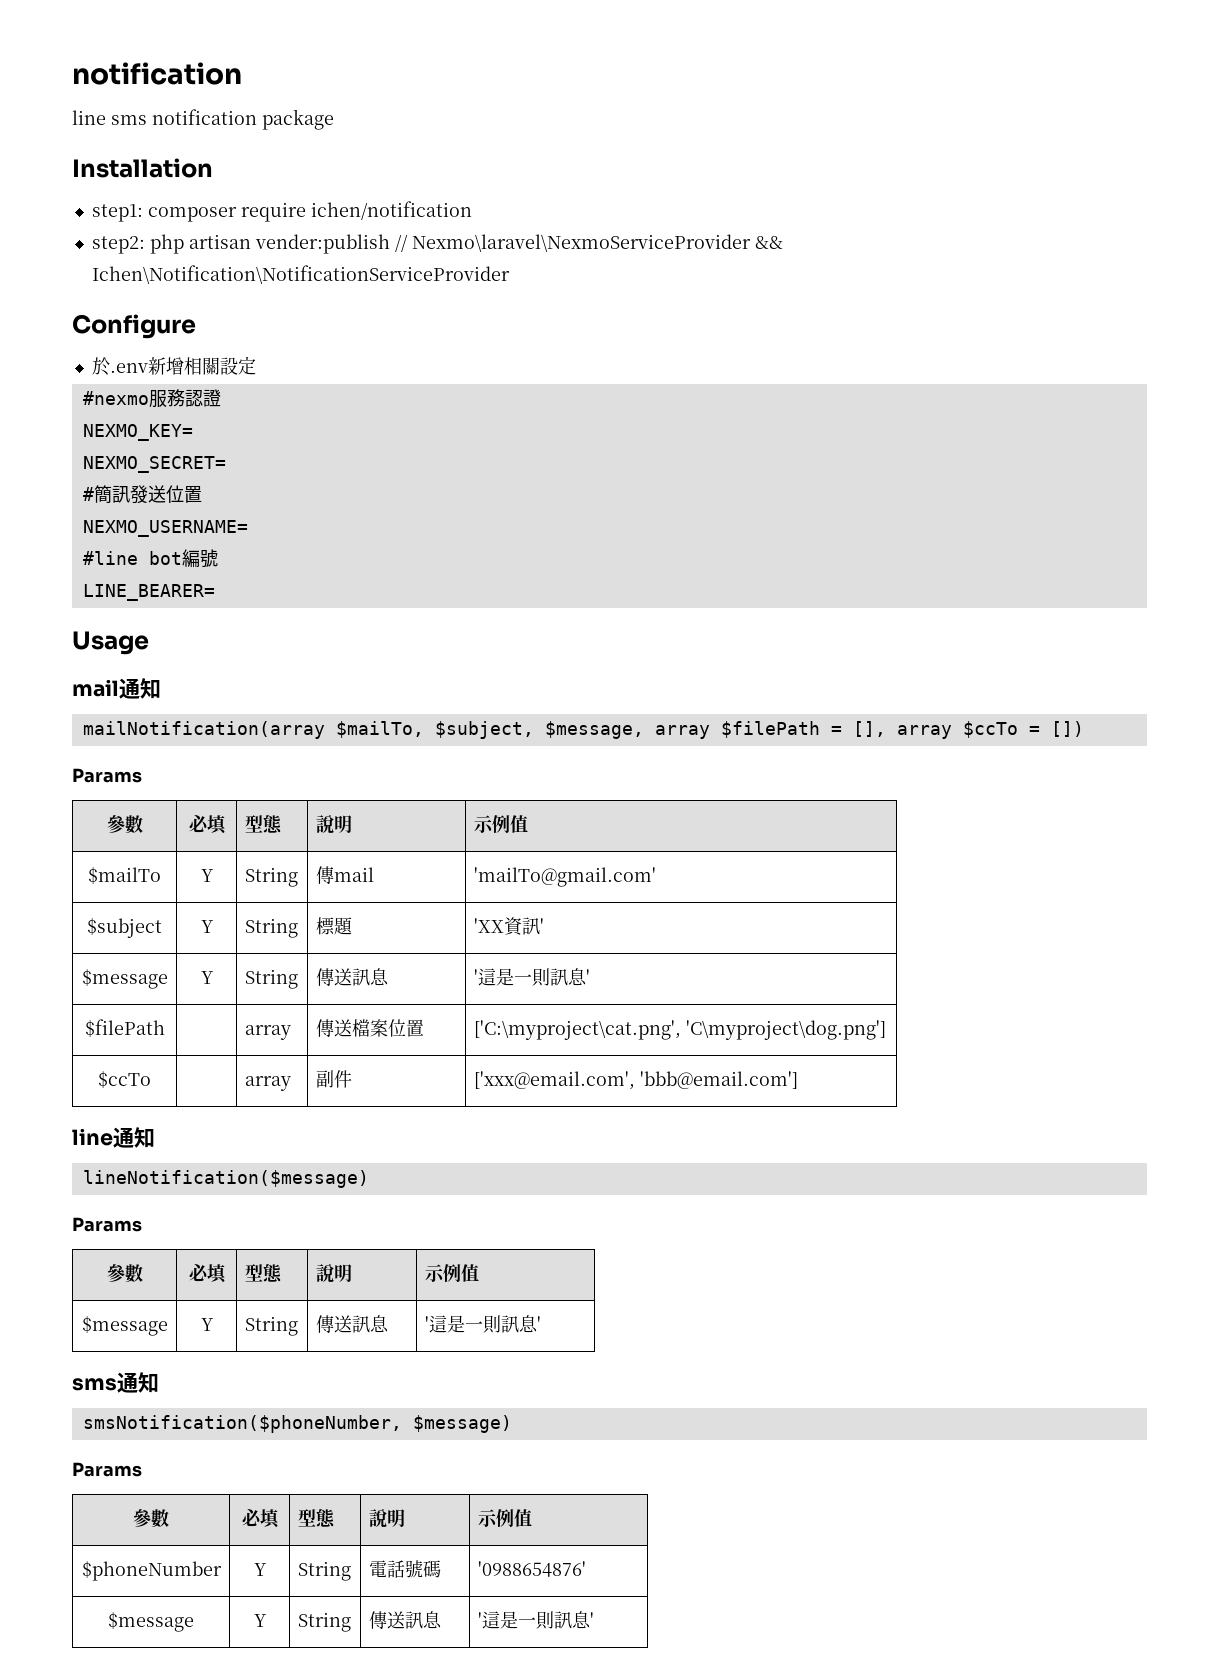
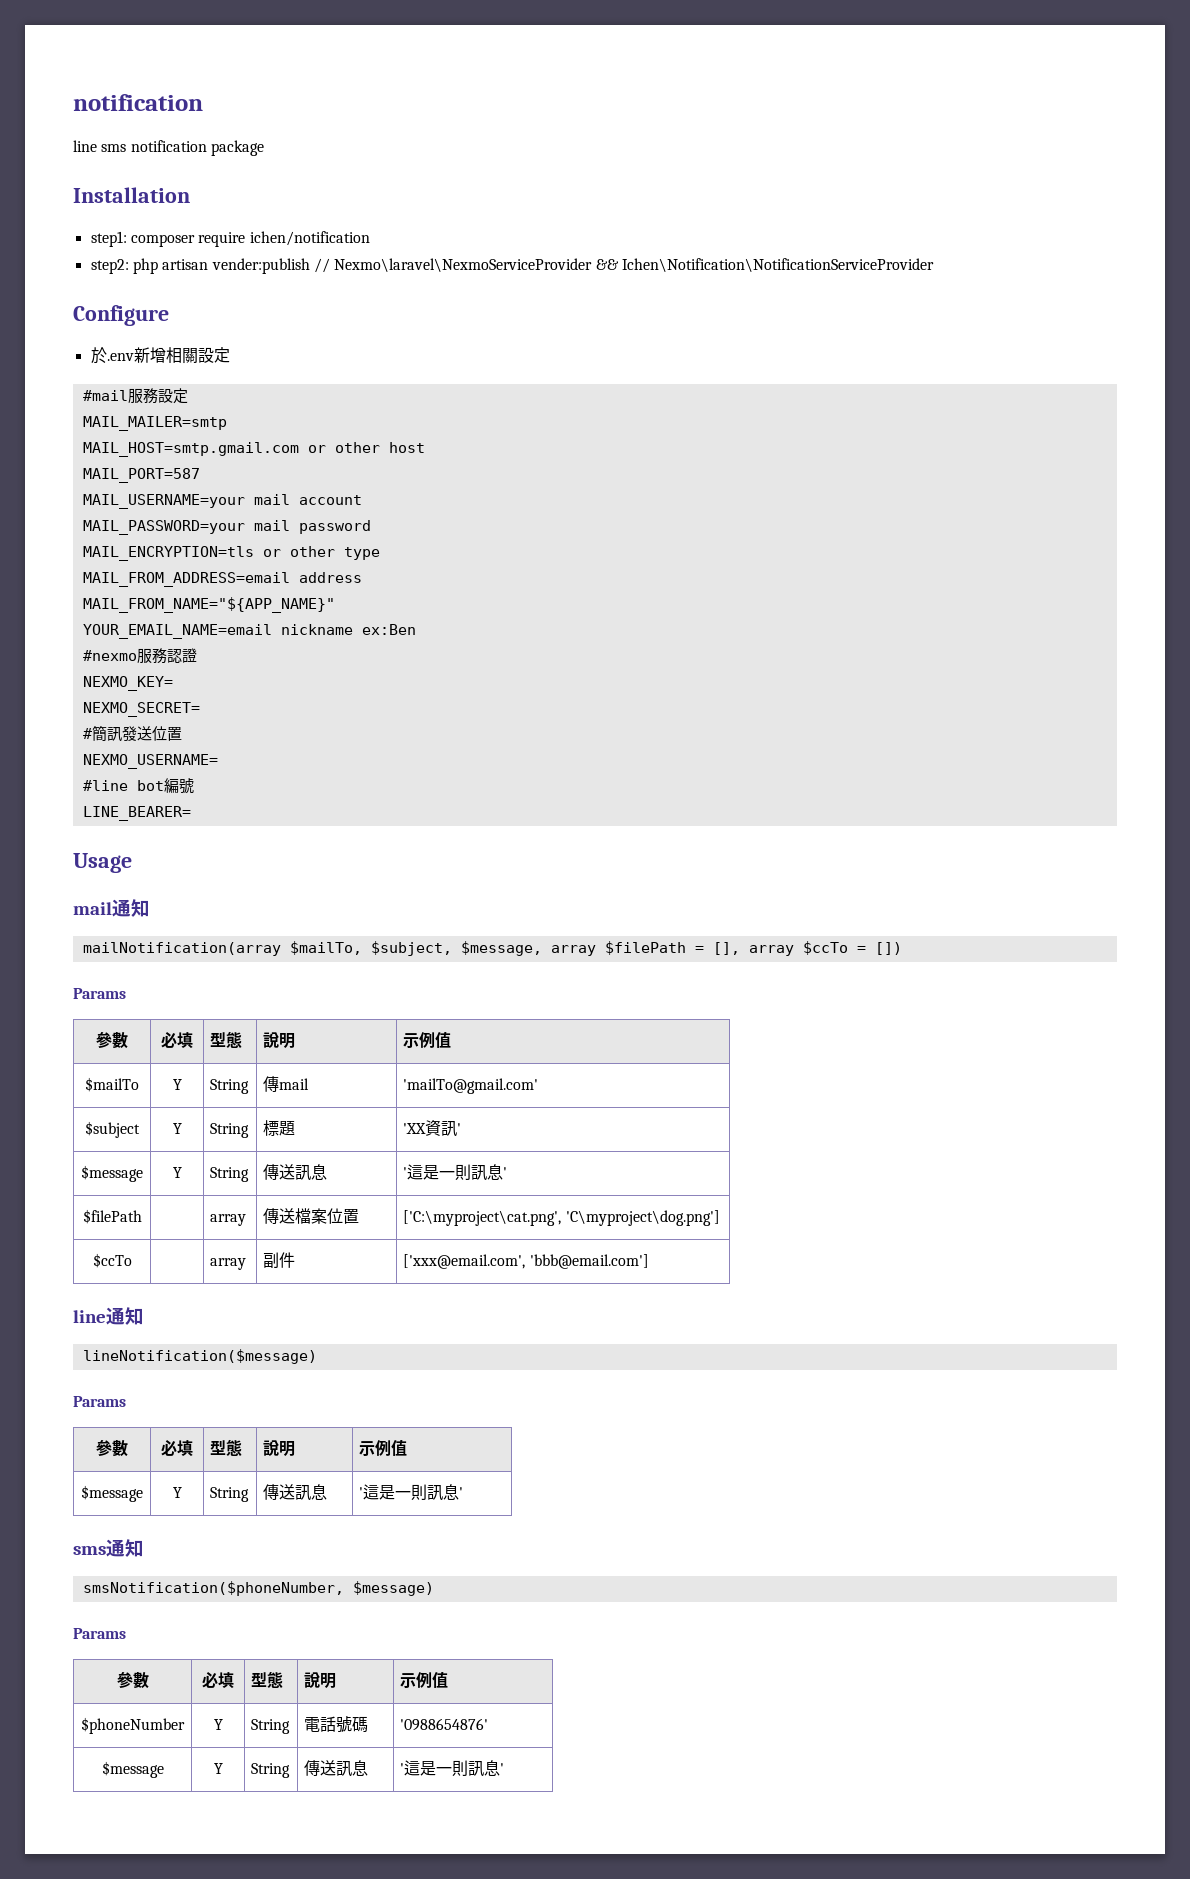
(256, 365) none -> [82,388,188,404] [82,416,227,431] [82,442,425,457] [82,468,200,483] [82,494,362,509] [82,520,371,535] [82,546,380,561] [82,572,362,587] [82,597,335,613] [82,624,416,639] // #mail服務設定 // MAIL_MAILER=smtp // MAIL_HOST=smtp.gmail.com or other host // MAIL_PORT=587 // MAIL_USERNAME=your mail account // MAIL_PASSWORD=your mail password // MAIL_ENCRYPTION=tls or other type // MAIL_FROM_ADDRESS=email address // MAIL_FROM_NAME="${APP_NAME}" // YOUR_EMAIL_NAME=email nickname ex:Ben

